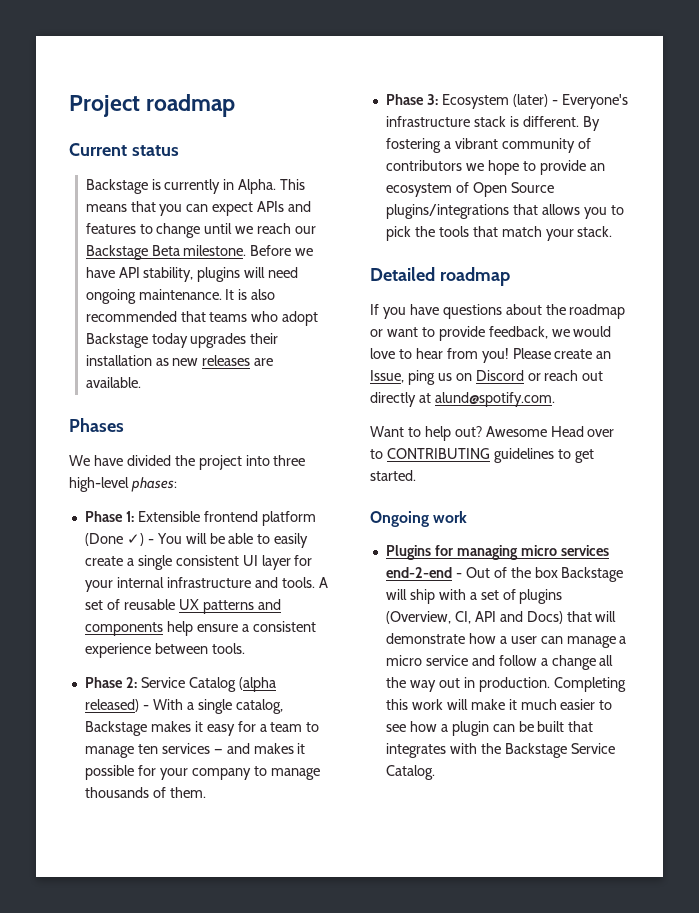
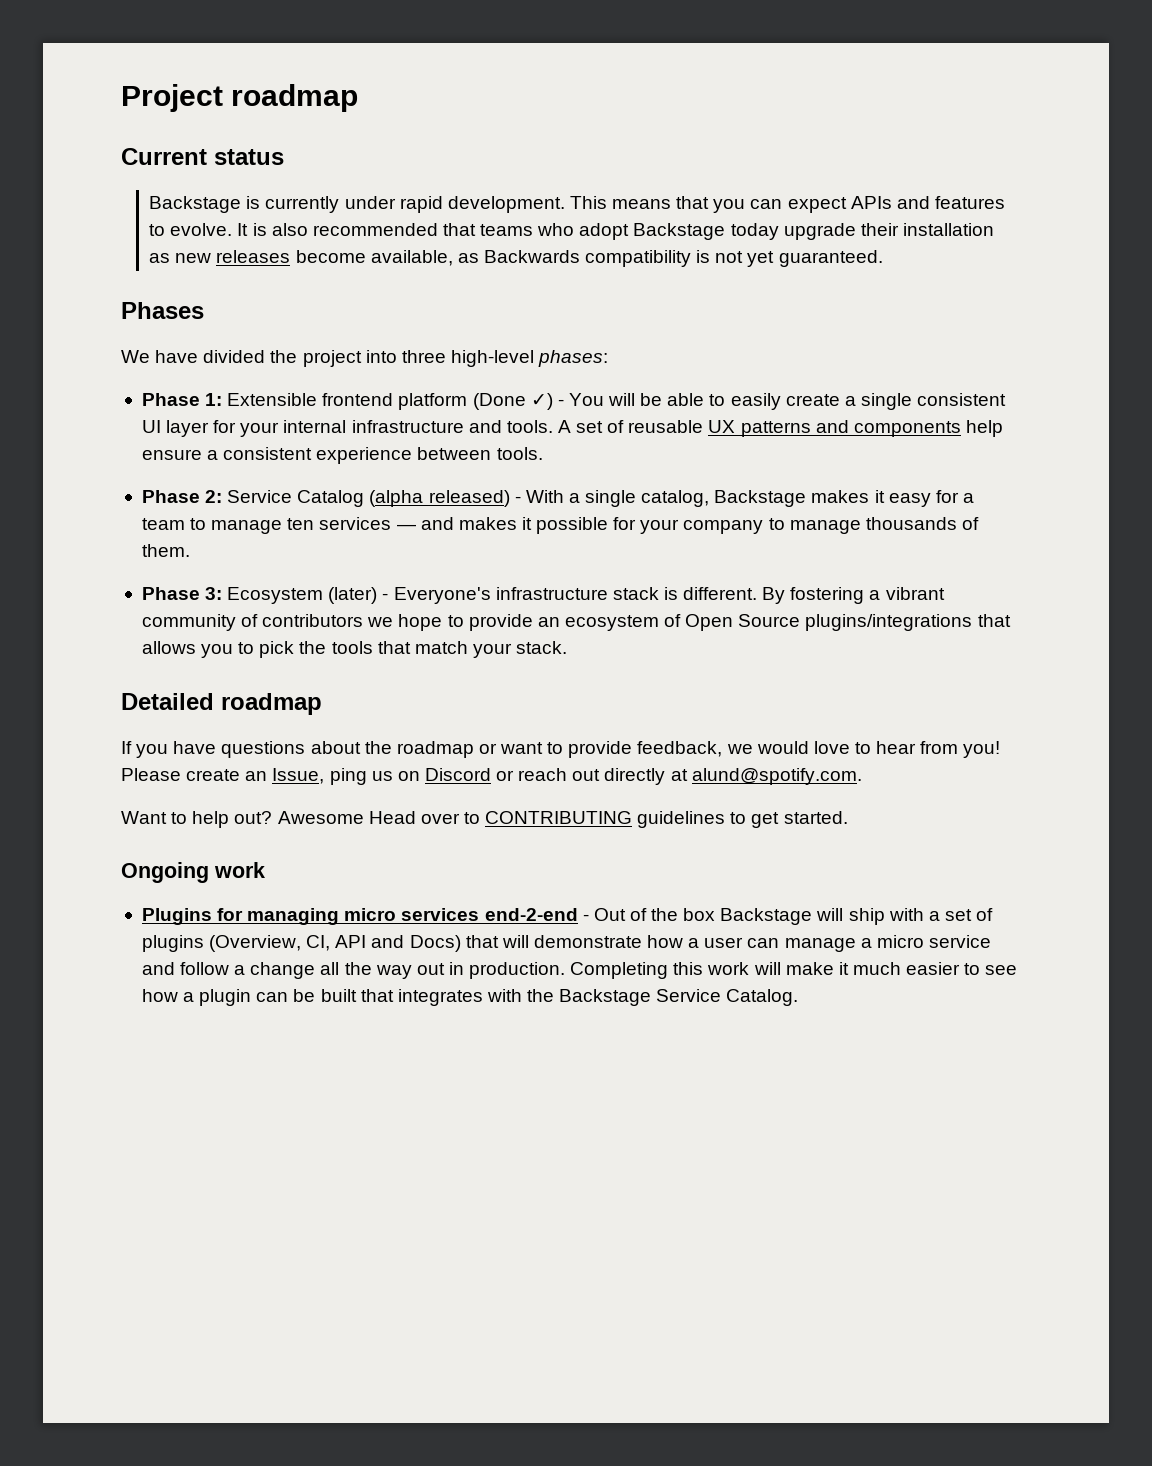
[223,179,277,194] in Alpha. -> [344,196,565,213] under rapid development.
[156,223,317,238] [85,245,314,260] [85,267,299,282] [85,289,222,304] change until we reach our Backstage Beta milestone. Before we have API stability, plugins will need ongoing maintenance. -> [170,223,233,236] evolve.
[190,333,247,348] upgrades -> [783,223,856,240] upgrade
[254,358,274,366] [85,377,141,388] are available. -> [295,250,883,267] become available, as Backwards compatibility is not yet guaranteed.

